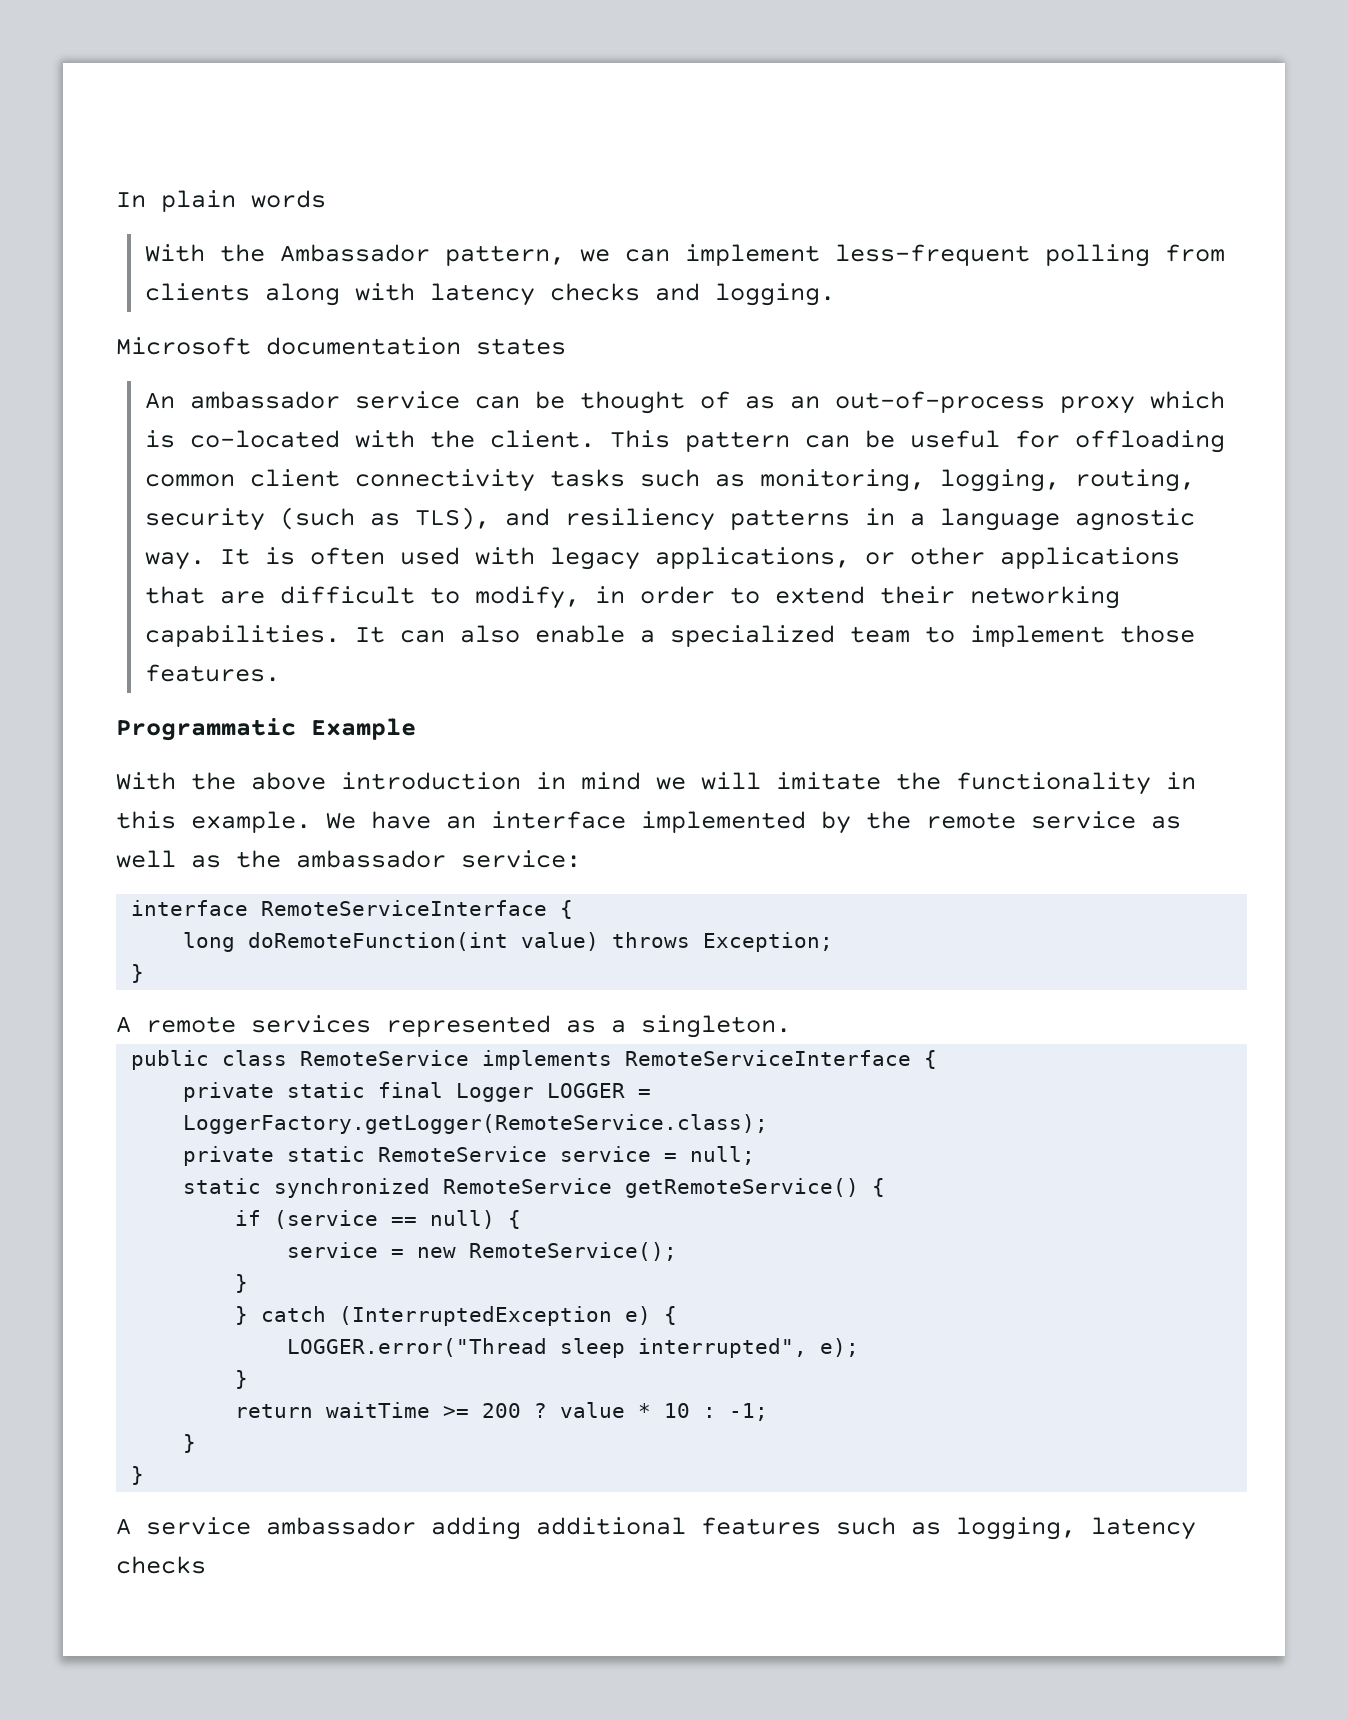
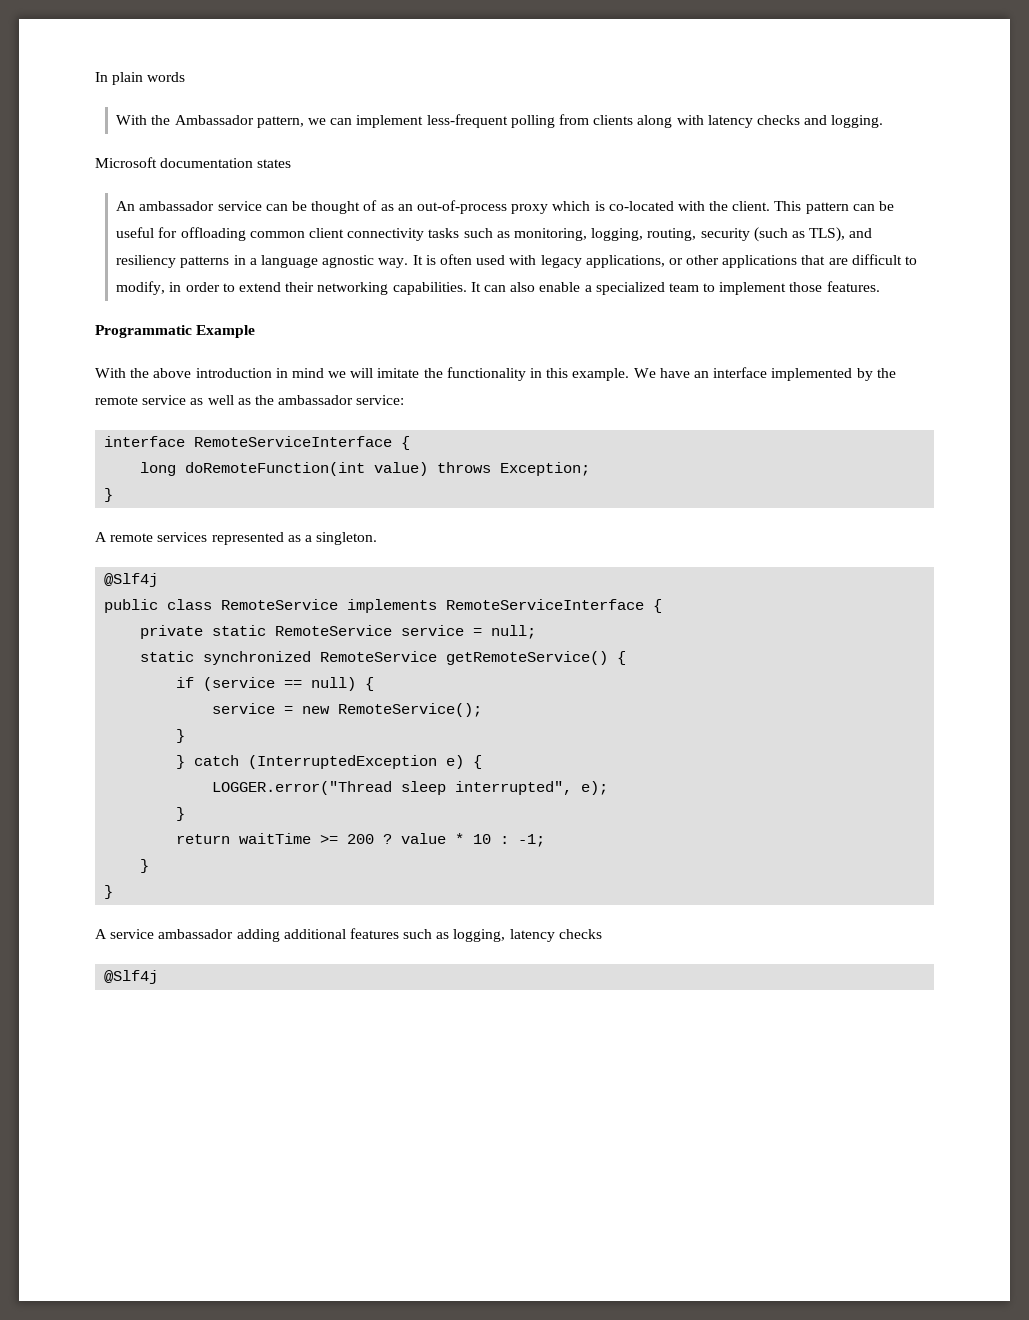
(791, 1026) none -> [104,573,159,587] // @Slf4j
[183,1082,652,1102] [183,1114,769,1134] // private static final Logger LOGGER = LoggerFactory.getLogger(RemoteService.class); -> (663, 606) none
(206, 1565) none -> [104,970,159,984] // @Slf4j

